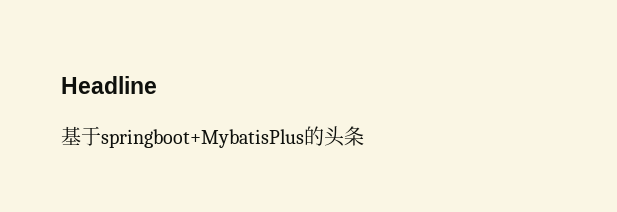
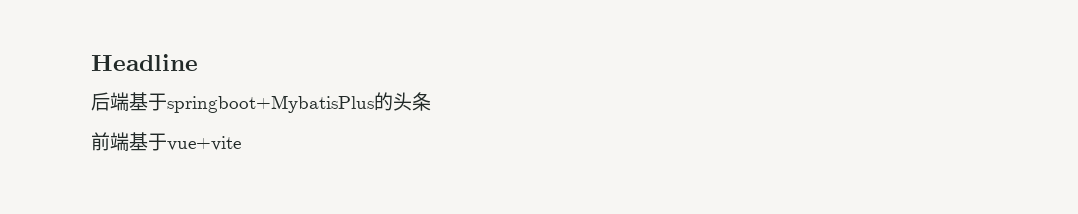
(157, 85) none -> [91,92,129,111] 后端
(364, 136) none -> [91,132,241,151] // 前端基于vue+vite

